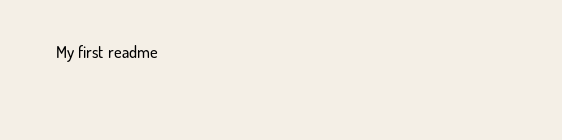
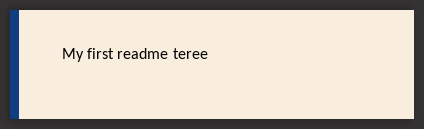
(158, 51) none -> [172,48,208,59] teree

